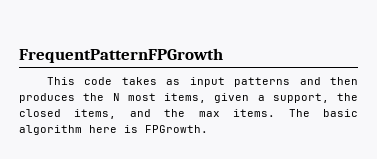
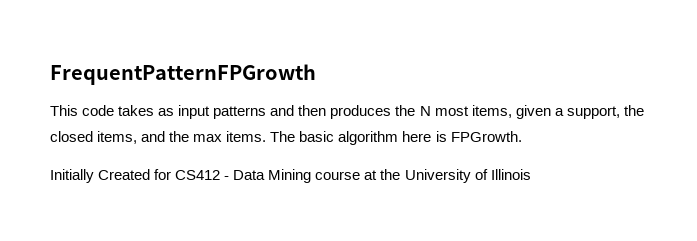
(208, 129) none -> [50,169,531,183] // Initially Created for CS412 - Data Mining course at the University of Illinois

